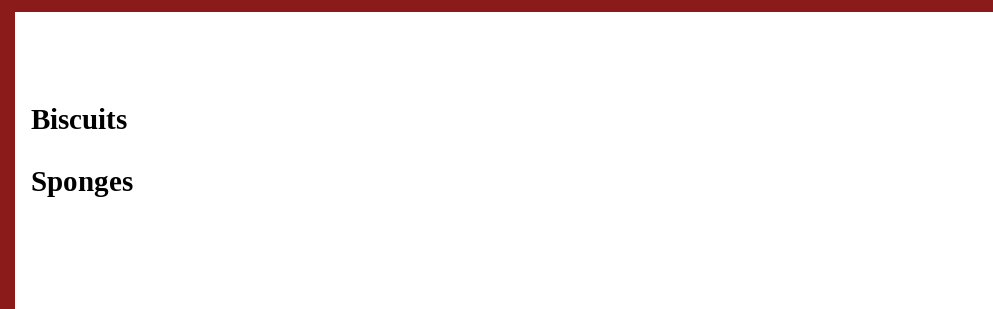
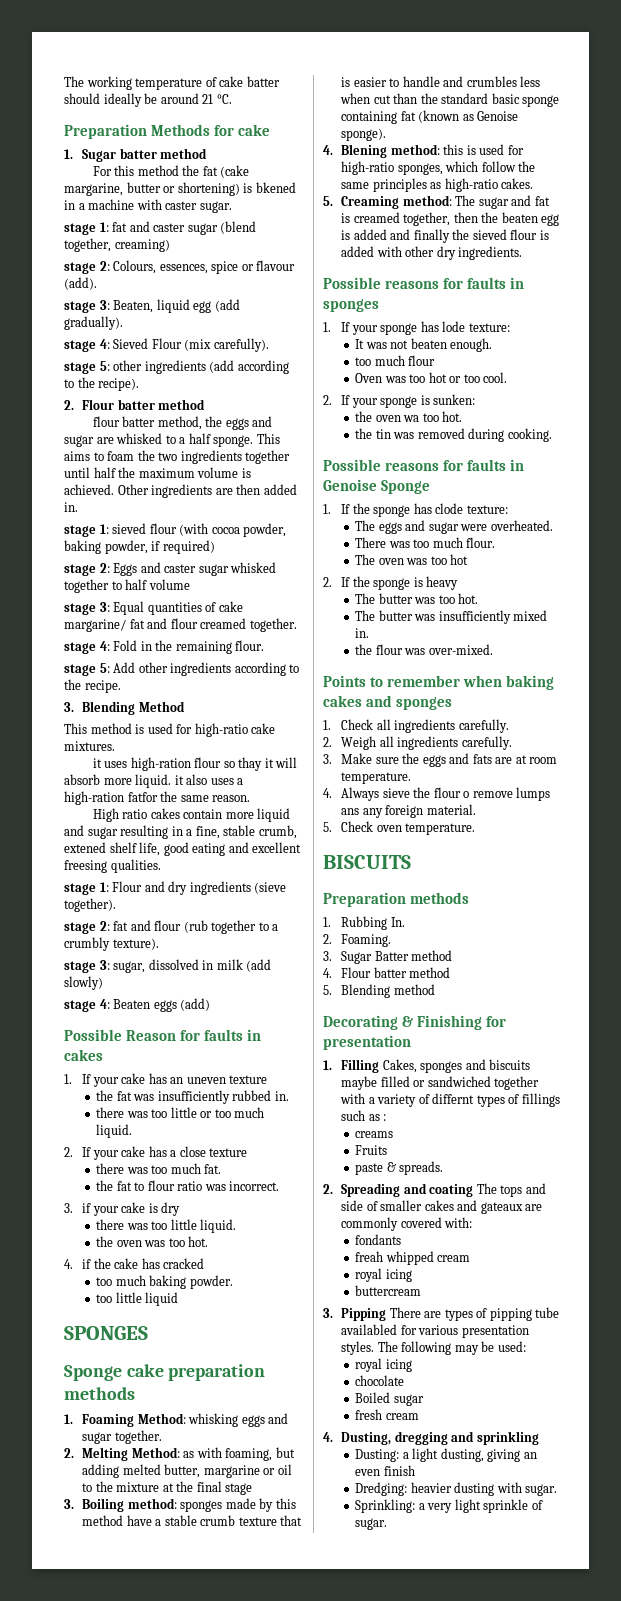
[31,108,127,129] [31,172,133,197] Biscuits // Sponges -> [64,76,280,90] [64,93,232,107] [64,124,271,139] [64,148,208,162] [92,165,250,178] [64,182,296,196] [64,199,232,213] [64,221,257,235] [64,238,170,252] [64,260,296,274] [64,277,97,290] [64,299,240,313] [64,316,123,330] [64,338,269,352] [64,360,289,374] [64,377,140,391] [64,399,206,410] [92,416,273,430] [64,433,280,447] [64,450,291,464] [64,467,251,478] [64,484,297,498] [64,502,78,512] [64,523,287,537] [64,540,215,554] [64,562,277,576] [64,579,190,593] [64,601,243,615] [64,618,297,632] [64,640,265,654] [64,662,300,676] [64,679,121,693] [64,701,185,715] [64,723,276,737] [64,741,115,751] [92,757,298,771] [64,774,244,788] [64,791,251,805] [92,808,291,822] [64,825,297,839] [64,842,302,856] [64,859,161,873] [64,881,287,895] [64,898,116,912] [64,920,279,934] [64,937,159,951] [64,959,272,973] [64,976,103,990] [64,998,211,1012] [64,1029,262,1041] [64,1049,103,1061] [64,1073,268,1087] [96,1090,289,1104] [96,1107,265,1118] [96,1124,133,1138] [64,1146,248,1160] [96,1163,222,1174] [96,1180,280,1191] [64,1202,181,1216] [96,1219,237,1233] [96,1236,209,1247] [64,1258,205,1269] [96,1275,233,1289] [96,1292,179,1306] [64,1326,148,1340] [64,1364,266,1381] [64,1387,135,1400] [64,1413,289,1427] [81,1430,162,1444] [64,1447,295,1461] [81,1464,292,1478] [81,1481,253,1495] [64,1498,296,1512] [81,1515,303,1526] [340,76,541,87] [339,93,560,107] [340,110,519,124] [340,128,386,141] [323,144,524,158] [340,161,536,175] [340,178,534,192] [323,195,550,209] [340,212,560,226] [340,229,549,243] [340,246,523,260] [323,277,525,289] [323,299,379,312] [323,321,510,335] [355,338,493,352] [355,355,436,366] [355,372,508,383] [323,394,476,408] [355,411,463,422] [355,428,552,442] [323,459,525,471] [323,479,431,494] [323,503,508,517] [355,520,553,534] [355,537,496,548] [355,554,469,565] [323,576,459,590] [355,593,479,604] [355,610,548,624] [355,628,370,638] [355,644,493,655] [323,675,555,690] [323,695,453,710] [323,719,509,733] [323,736,512,750] [323,753,558,767] [340,772,411,784] [323,787,551,801] [340,804,476,818] [323,821,476,835] [323,855,411,869] [323,892,470,907] [323,916,405,930] [323,934,391,947] [323,950,453,964] [323,967,451,978] [323,984,435,998] [323,1015,507,1030] [323,1035,411,1050] [323,1059,531,1073] [340,1076,540,1090] [339,1093,560,1107] [340,1110,387,1121] [355,1131,394,1138] [355,1145,388,1155] [355,1161,444,1175] [323,1183,546,1197] [340,1200,543,1214] [340,1217,473,1231] [355,1234,402,1245] [355,1251,471,1265] [355,1268,412,1282] [355,1285,422,1296] [323,1307,560,1321] [340,1324,529,1338] [340,1341,526,1355] [355,1358,412,1372] [355,1375,405,1386] [355,1392,424,1406] [355,1409,419,1420] [323,1431,539,1445] [355,1448,537,1462] [355,1465,415,1476] [355,1482,558,1496] [355,1499,543,1513] [355,1518,388,1530] The working temperature of cake batter should ideally be around 21 °C. // Preparation Methods for cake // 1. Sugar batter method // For this method the fat (cake margarine, butter or shortening) is bkened in a machine with caster sugar. // stage 1: fat and caster sugar (blend together, creaming) // stage 2: Colours, essences, spice or flavour (add). // stage 3: Beaten, liquid egg (add gradually). // stage 4: Sieved Flour (mix carefully). // stage 5: other ingredients (add according to the recipe). // 2. Flour batter method // flour batter method, the eggs and sugar are whisked to a half sponge. This aims to foam the two ingredients together until half the maximum volume is achieved. Other ingredients are then added in. // stage 1: sieved flour (with cocoa powder, baking powder, if required) // stage 2: Eggs and caster sugar whisked together to half volume // stage 3: Equal quantities of cake margarine/ fat and flour creamed together. // stage 4: Fold in the remaining flour. // stage 5: Add other ingredients according to the recipe. // 3. Blending Method // This method is used for high-ratio cake mixtures. // it uses high-ration flour so thay it will absorb more liquid. it also uses a high-ration fatfor the same reason. // High ratio cakes contain more liquid and sugar resulting in a fine, stable crumb, extened shelf life, good eating and excellent freesing qualities. // stage 1: Flour and dry ingredients (sieve together). // stage 2: fat and flour (rub together to a crumbly texture). // stage 3: sugar, dissolved in milk (add slowly) // stage 4: Beaten eggs (add) // Possible Reason for faults in cakes // 1. If your cake has an uneven texture // the fat was insufficiently rubbed in. // there was too little or too much liquid. // 2. If your cake has a close texture // there was too much fat. // the fat to flour ratio was incorrect. // 3. if your cake is dry // there was too little liquid. // the oven was too hot. // 4. if the cake has cracked // too much baking powder. // too little liquid // SPONGES // Sponge cake preparation methods // 1. Foaming Method: whisking eggs and sugar together. // 2. Melting Method: as with foaming, but adding melted butter, margarine or oil to the mixture at the final stage // 3. Boiling method: sponges made by this method have a stable crumb texture that is easier to handle and crumbles less when cut than the standard basic sponge containing fat (known as Genoise sponge). // 4. Blening method: this is used for high-ratio sponges, which follow the same principles as high-ratio cakes. // 5. Creaming method: The sugar and fat is creamed together, then the beaten egg is added and finally the sieved flour is added with other dry ingredients. // Possible reasons for faults in sponges // 1. If your sponge has lode texture: // It was not beaten enough. // too much flour // Oven was too hot or too cool. // 2. If your sponge is sunken: // the oven wa too hot. // the tin was removed during cooking. // Possible reasons for faults in Genoise Sponge // 1. If the sponge has clode texture: // The eggs and sugar were overheated. // There was too much flour. // The oven was too hot // 2. If the sponge is heavy // The butter was too hot. // The butter was insufficiently mixed in. // the flour was over-mixed. // Points to remember when baking cakes and sponges // 1. Check all ingredients carefully. // 2. Weigh all ingredients carefully. // 3. Make sure the eggs and fats are at room temperature. // 4. Always sieve the flour o remove lumps ans any foreign material. // 5. Check oven temperature. // BISCUITS // Preparation methods // 1. Rubbing In. // 2. Foaming. // 3. Sugar Batter method // 4. Flour batter method // 5. Blending method // Decorating & Finishing for presentation // 1. Filling Cakes, sponges and biscuits maybe filled or sandwiched together with a variety of differnt types of fillings such as : // creams // Fruits // paste & spreads. // 2. Spreading and coating The tops and side of smaller cakes and gateaux are commonly covered with: // fondants // freah whipped cream // royal icing // buttercream // 3. Pipping There are types of pipping tube availabled for various presentation styles. The following may be used: // royal icing // chocolate // Boiled sugar // fresh cream // 4. Dusting, dregging and sprinkling // Dusting: a light dusting, giving an even finish // Dredging: heavier dusting with sugar. // Sprinkling: a very light sprinkle of sugar.

